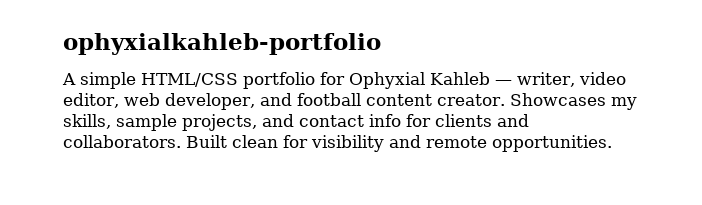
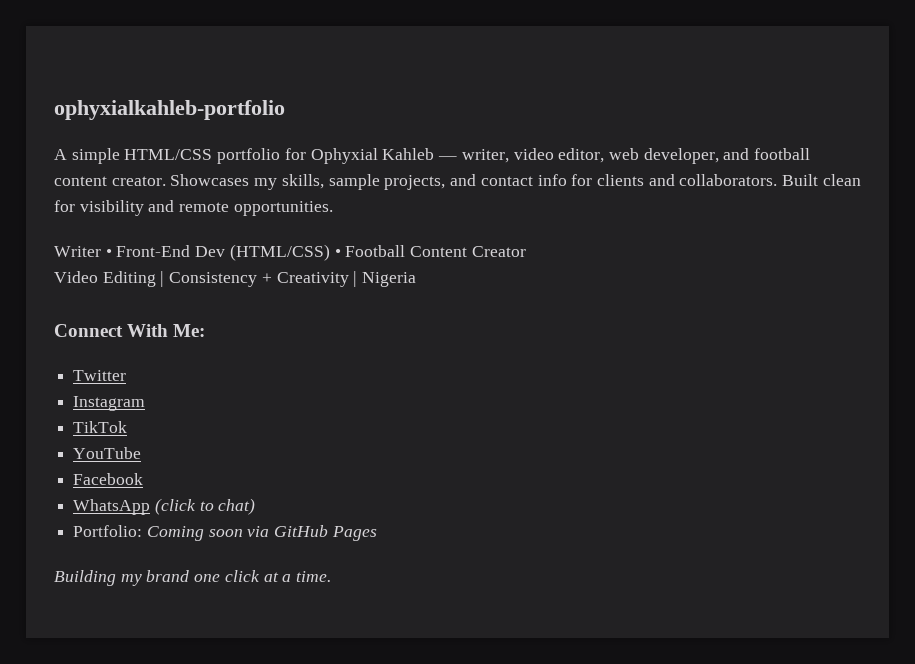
(612, 143) none -> [54,244,526,261] [54,271,417,287] [54,324,206,337] [73,370,127,381] [73,396,146,411] [73,421,128,433] [73,447,142,459] [73,473,144,485] [73,498,256,515] [73,525,377,541] [54,570,332,586] // Writer • Front-End Dev (HTML/CSS) • Football Content Creator // Video Editing | Consistency + Creativity | Nigeria // Connect With Me: // Twitter // Instagram // TikTok // YouTube // Facebook // WhatsApp (click to chat) // Portfolio: Coming soon via GitHub Pages // Building my brand one click at a time.

